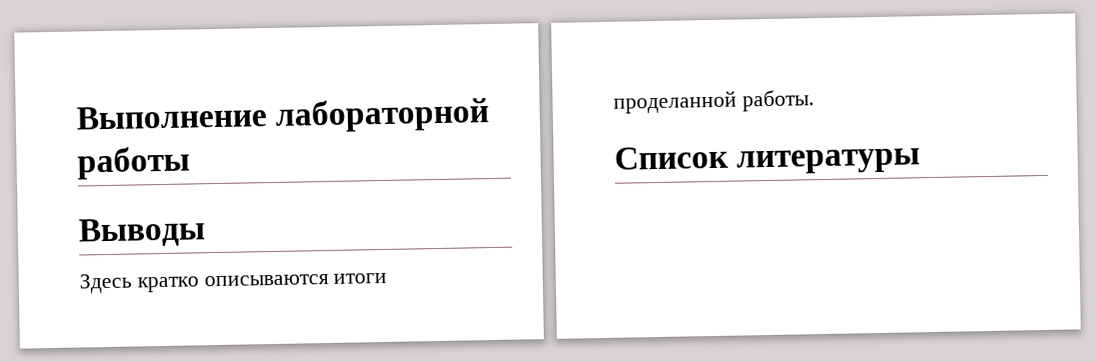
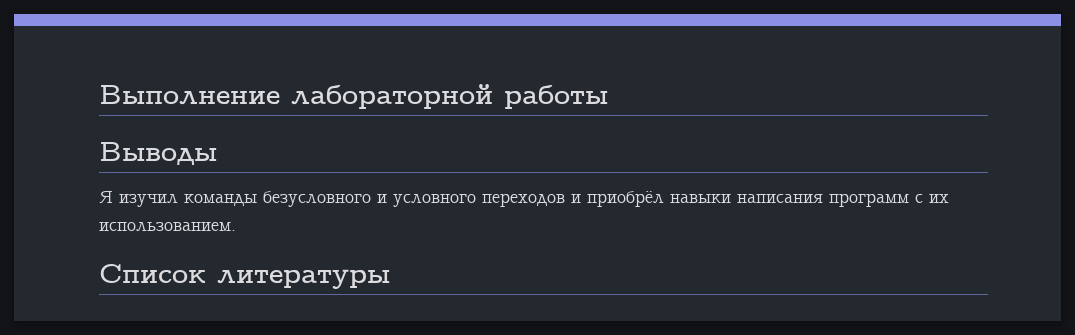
[79,272,388,294] [613,89,814,114] Здесь кратко описываются итоги проделанной работы. -> [99,191,949,207] [99,222,236,232] Я изучил команды безусловного и условного переходов и приобрёл навыки написания программ с их использованием.

